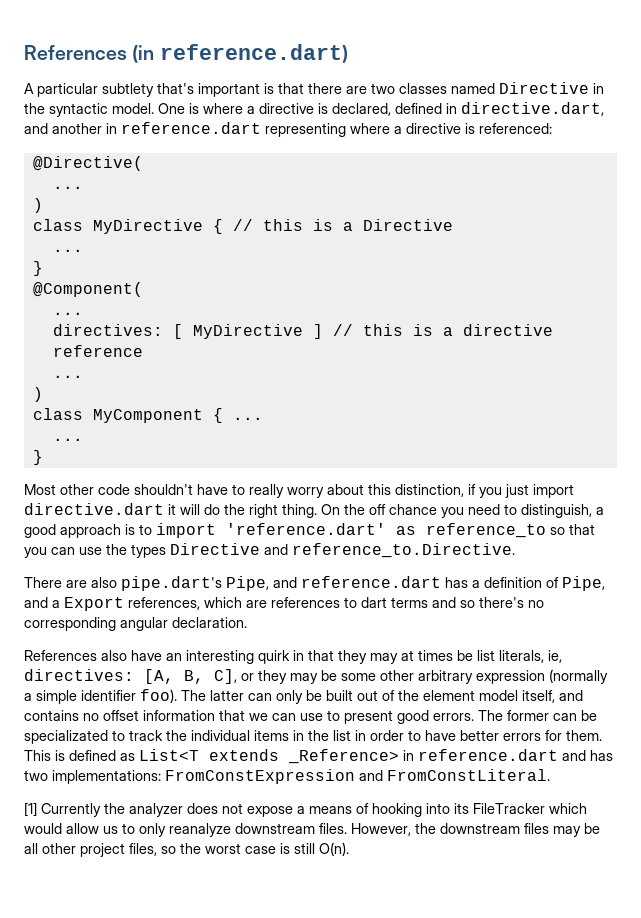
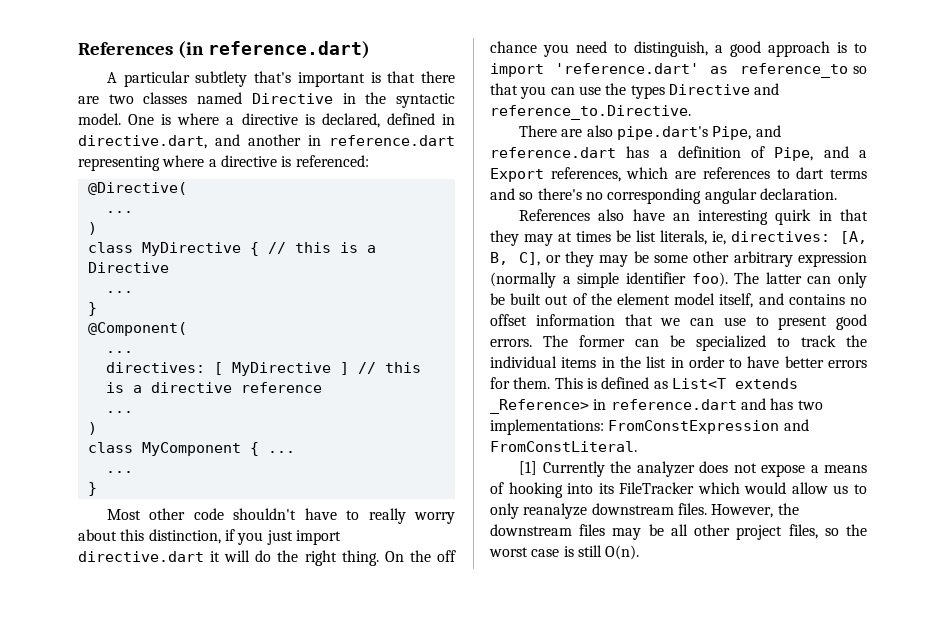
[24,730,108,744] specializated -> [696,335,766,351] specialized

